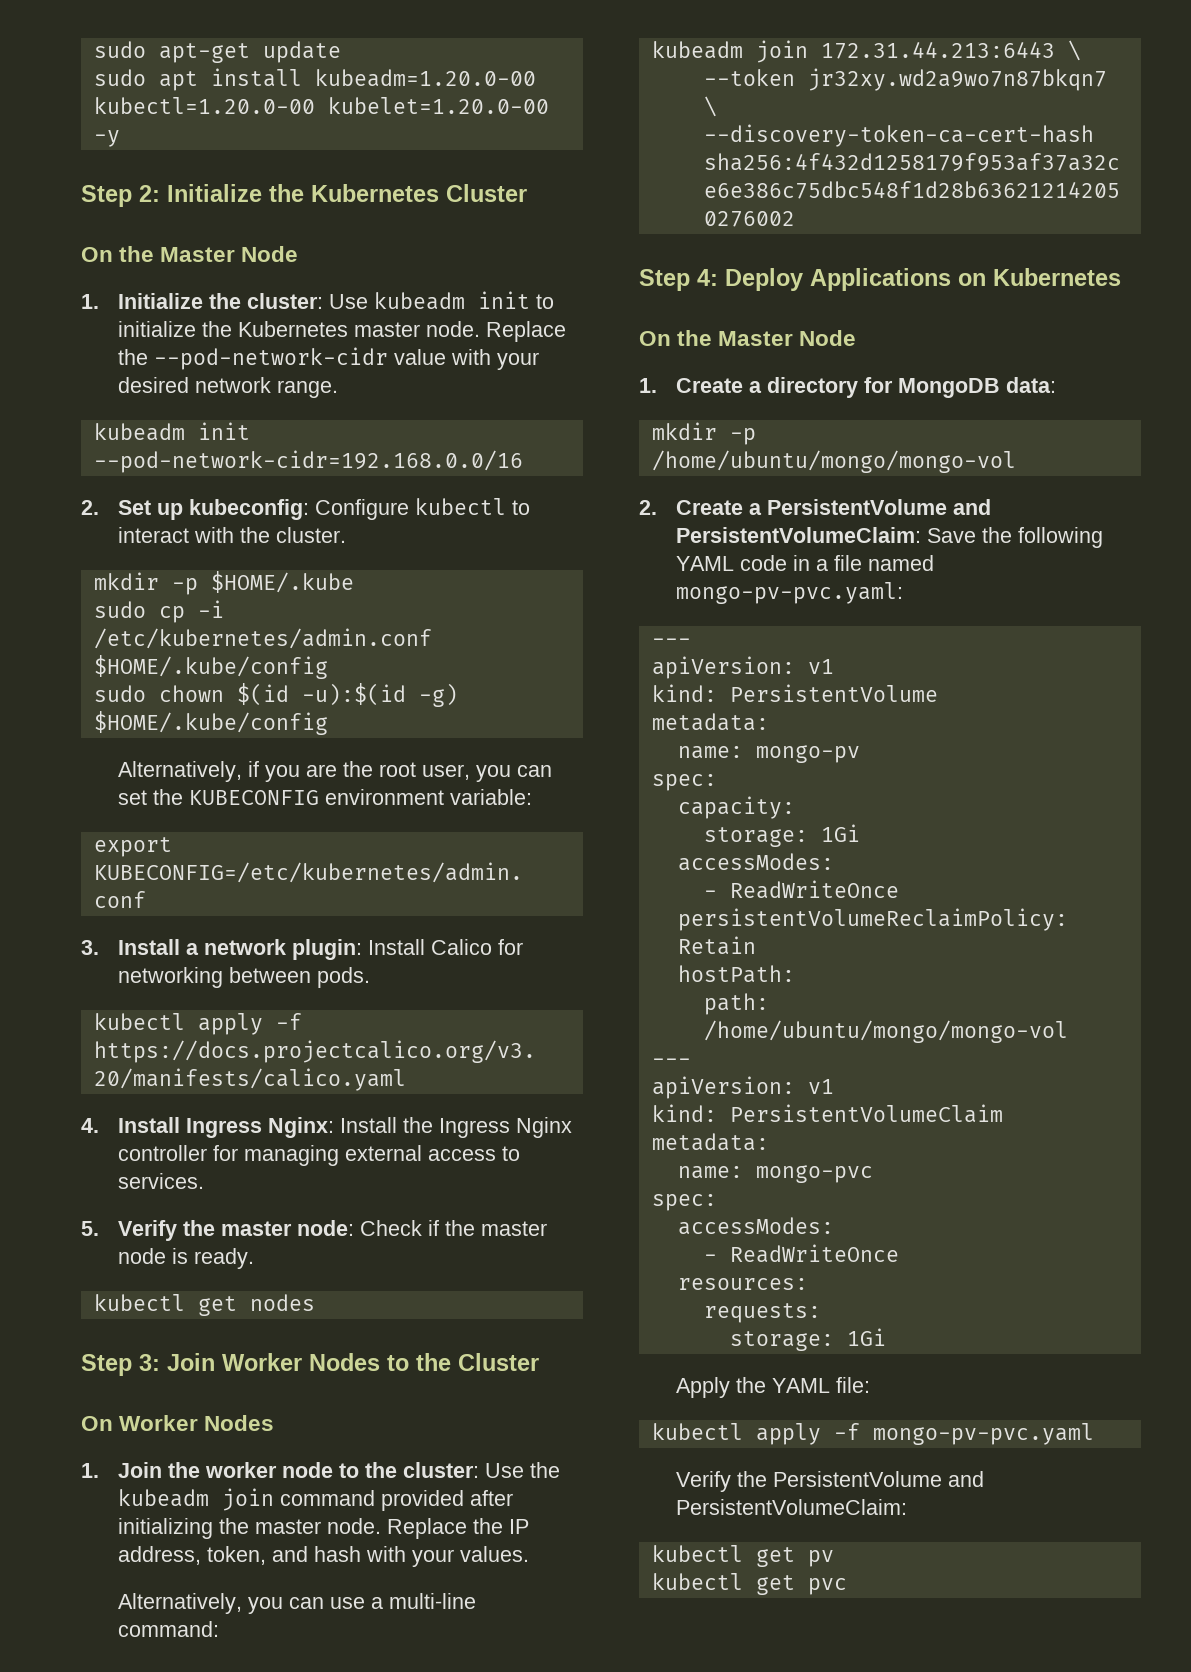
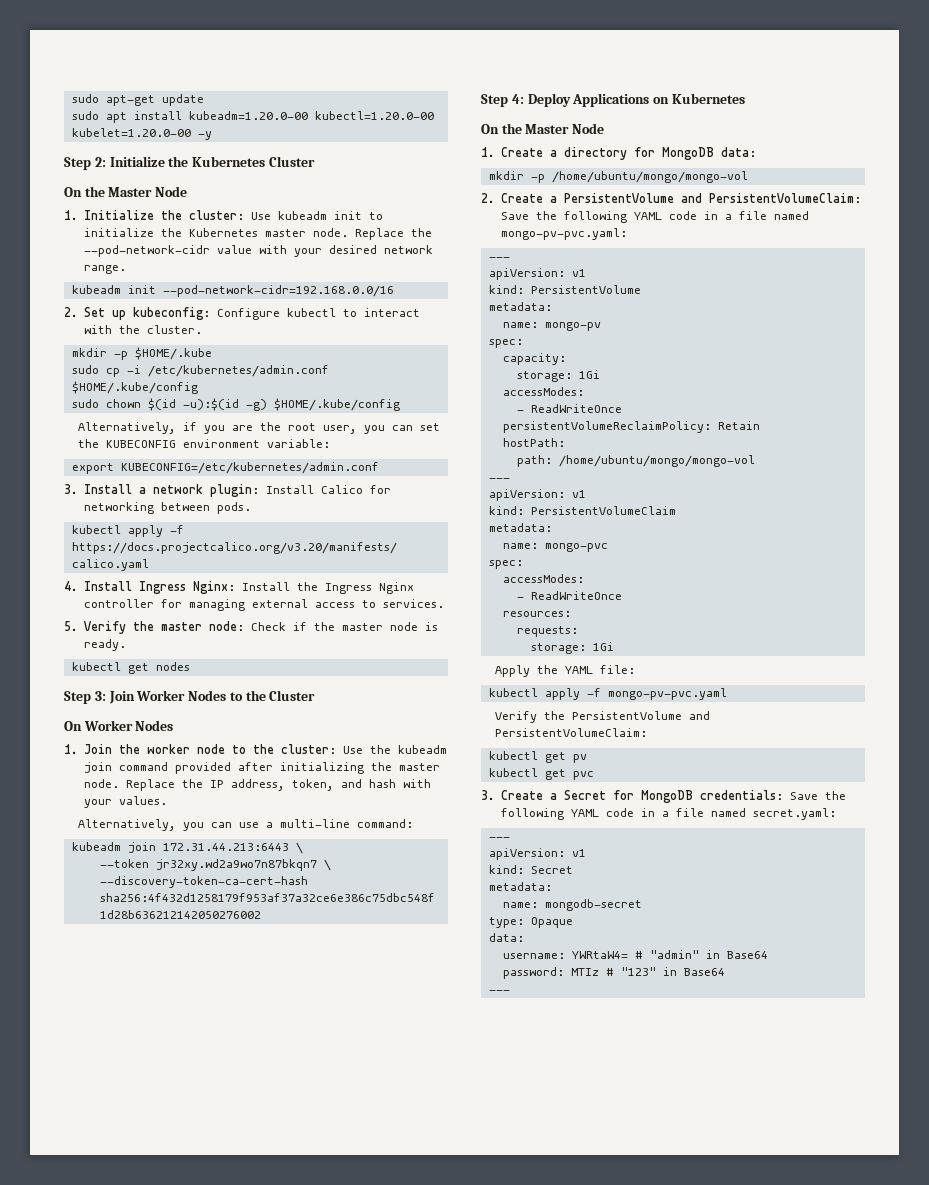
(847, 1586) none -> [481,790,847,803] [501,808,837,820] [488,837,510,840] [488,848,586,860] [488,865,573,874] [488,882,552,891] [502,899,642,911] [488,917,573,928] [488,933,524,942] [502,950,768,959] [502,967,725,979] [488,990,510,993] // 3. Create a Secret for MongoDB credentials: Save the following YAML code in a file named secret.yaml: // --- // apiVersion: v1 // kind: Secret // metadata: // name: mongodb-secret // type: Opaque // data: // username: YWRtaW4= # "admin" in Base64 // password: MTIz # "123" in Base64 // ---

